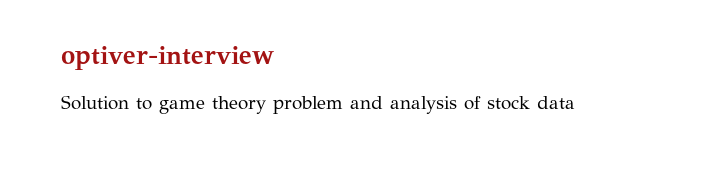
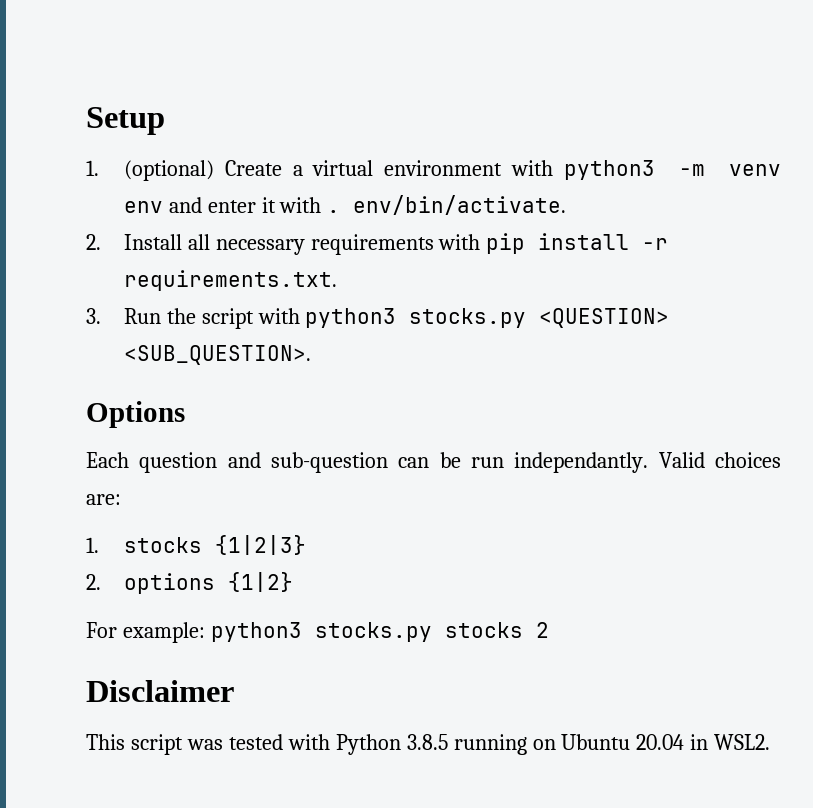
[61,46,274,70] [61,95,575,114] optiver-interview // Solution to game theory problem and analysis of stock data -> [86,107,165,135] [86,160,781,181] [123,195,567,215] [86,233,669,255] [123,270,337,291] [86,308,670,329] [123,345,311,365] [86,401,185,428] [86,452,781,473] [86,494,121,505] [86,535,306,555] [86,572,293,594] [86,622,549,643] [86,680,234,702] [86,734,771,755] Setup // 1. (optional) Create a virtual environment with python3 -m venv env and enter it with . env/bin/activate. // 2. Install all necessary requirements with pip install -r requirements.txt. // 3. Run the script with python3 stocks.py <QUESTION> <SUB_QUESTION>. // Options // Each question and sub-question can be run independantly. Valid choices are: // 1. stocks {1|2|3} // 2. options {1|2} // For example: python3 stocks.py stocks 2 // Disclaimer // This script was tested with Python 3.8.5 running on Ubuntu 20.04 in WSL2.

